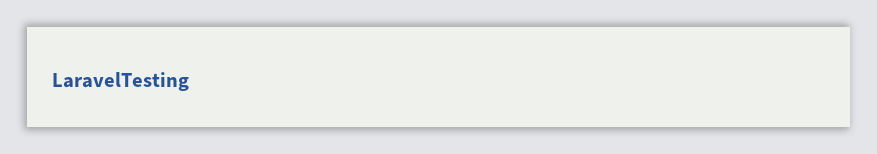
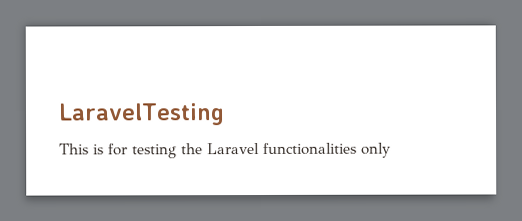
(189, 81) none -> [59,142,391,159] // This is for testing the Laravel functionalities only

